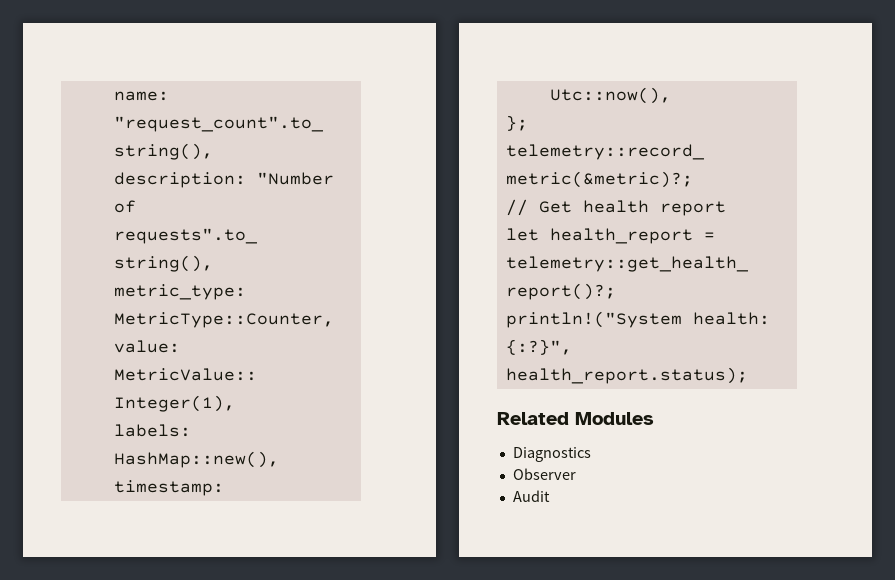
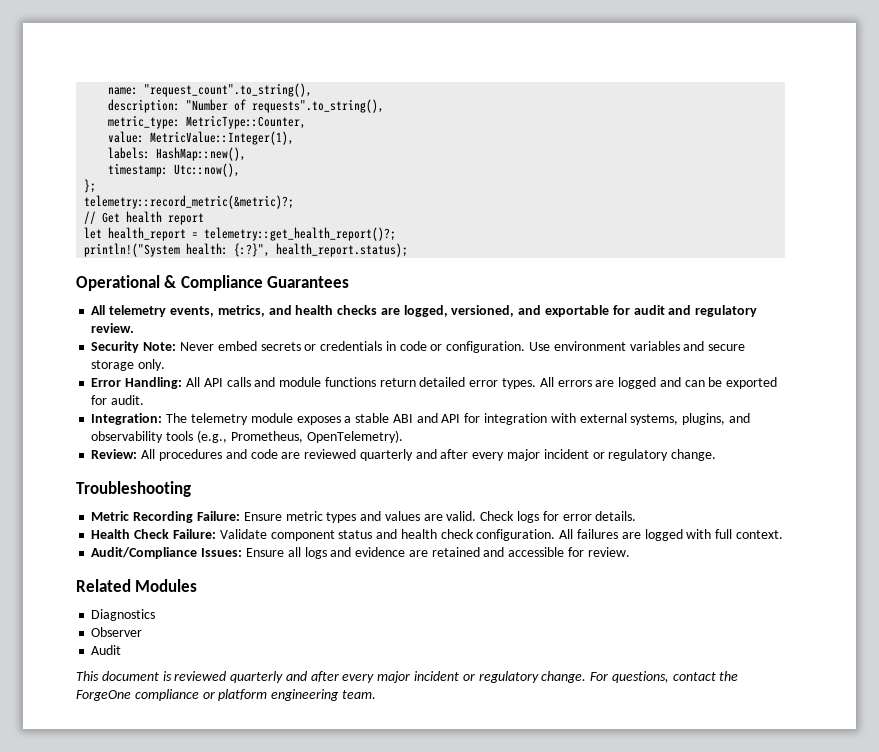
(748, 375) none -> [76,275,350,291] [91,305,758,317] [91,323,135,333] [91,341,746,353] [91,359,166,371] [91,377,778,389] [91,395,145,405] [91,413,750,425] [91,430,403,443] [91,449,717,461] [76,481,191,497] [91,511,637,523] [91,529,783,541] [91,547,630,559] // Operational & Compliance Guarantees // All telemetry events, metrics, and health checks are logged, versioned, and exportable for audit and regulatory review. // Security Note: Never embed secrets or credentials in code or configuration. Use environment variables and secure storage only. // Error Handling: All API calls and module functions return detailed error types. All errors are logged and can be exported for audit. // Integration: The telemetry module exposes a stable ABI and API for integration with external systems, plugins, and observability tools (e.g., Prometheus, OpenTelemetry). // Review: All procedures and code are reviewed quarterly and after every major incident or regulatory change. // Troubleshooting // Metric Recording Failure: Ensure metric types and values are valid. Check logs for error details. // Health Check Failure: Validate component status and health check configuration. All failures are logged with full context. // Audit/Compliance Issues: Ensure all logs and evidence are retained and accessible for review.
(550, 496) none -> [76,671,739,683] [76,689,376,701] // This document is reviewed quarterly and after every major incident or regulatory change. For questions, contact the ForgeOne compliance or platform engineering team.

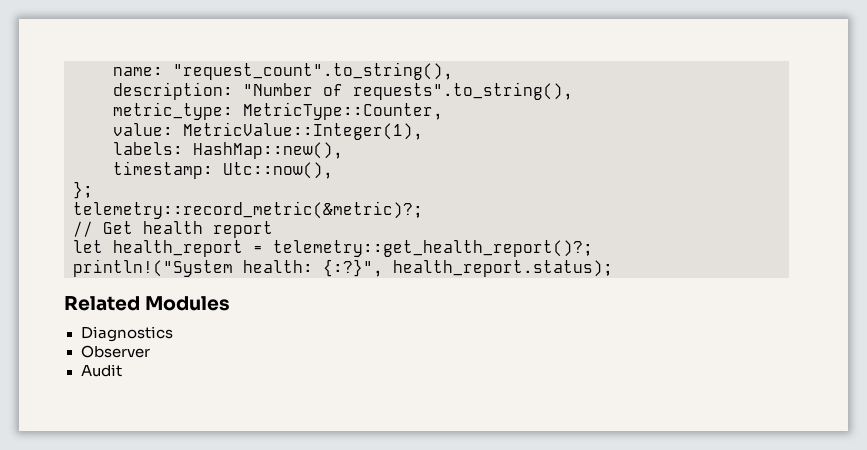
[76,275,350,291] [91,305,758,317] [91,323,135,333] [91,341,746,353] [91,359,166,371] [91,377,778,389] [91,395,145,405] [91,413,750,425] [91,430,403,443] [91,449,717,461] [76,481,191,497] [91,511,637,523] [91,529,783,541] [91,547,630,559] // Operational & Compliance Guarantees // All telemetry events, metrics, and health checks are logged, versioned, and exportable for audit and regulatory review. // Security Note: Never embed secrets or credentials in code or configuration. Use environment variables and secure storage only. // Error Handling: All API calls and module functions return detailed error types. All errors are logged and can be exported for audit. // Integration: The telemetry module exposes a stable ABI and API for integration with external systems, plugins, and observability tools (e.g., Prometheus, OpenTelemetry). // Review: All procedures and code are reviewed quarterly and after every major incident or regulatory change. // Troubleshooting // Metric Recording Failure: Ensure metric types and values are valid. Check logs for error details. // Health Check Failure: Validate component status and health check configuration. All failures are logged with full context. // Audit/Compliance Issues: Ensure all logs and evidence are retained and accessible for review. -> (613, 268) none
[76,671,739,683] [76,689,376,701] // This document is reviewed quarterly and after every major incident or regulatory change. For questions, contact the ForgeOne compliance or platform engineering team. -> (122, 370) none

